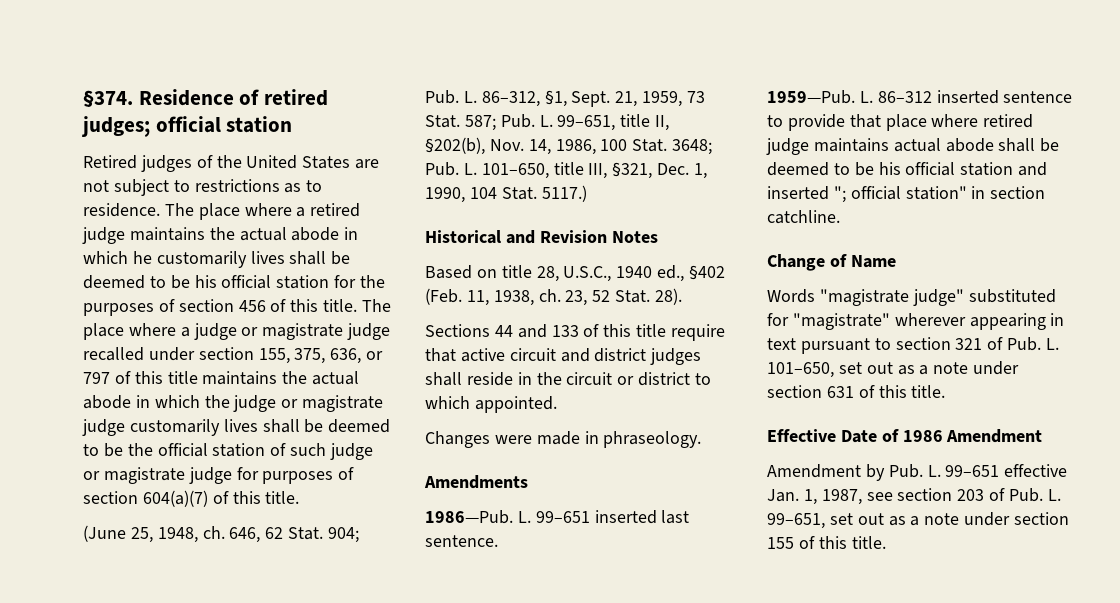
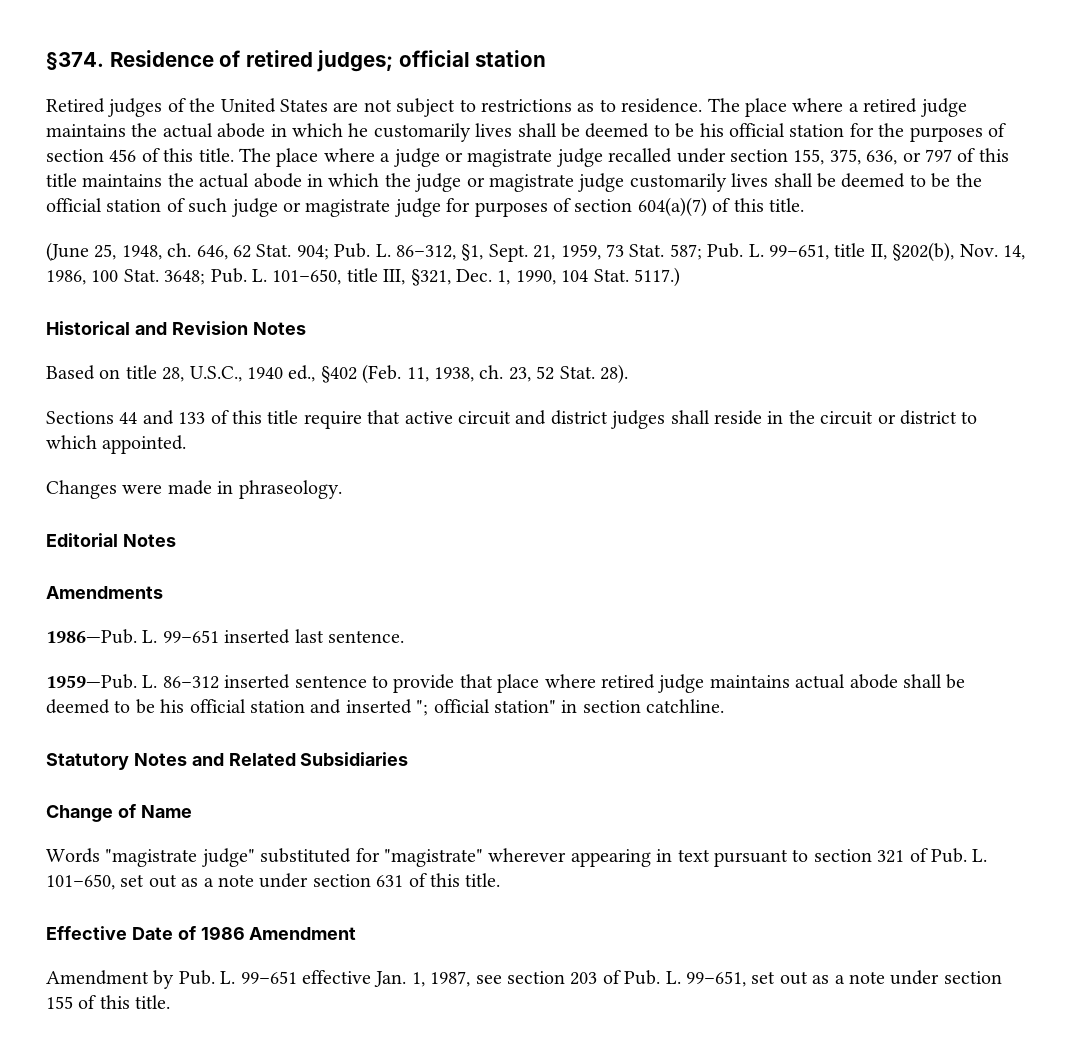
(702, 439) none -> [46,533,176,547] // Editorial Notes
(840, 217) none -> [46,752,409,770] // Statutory Notes and Related Subsidiaries

